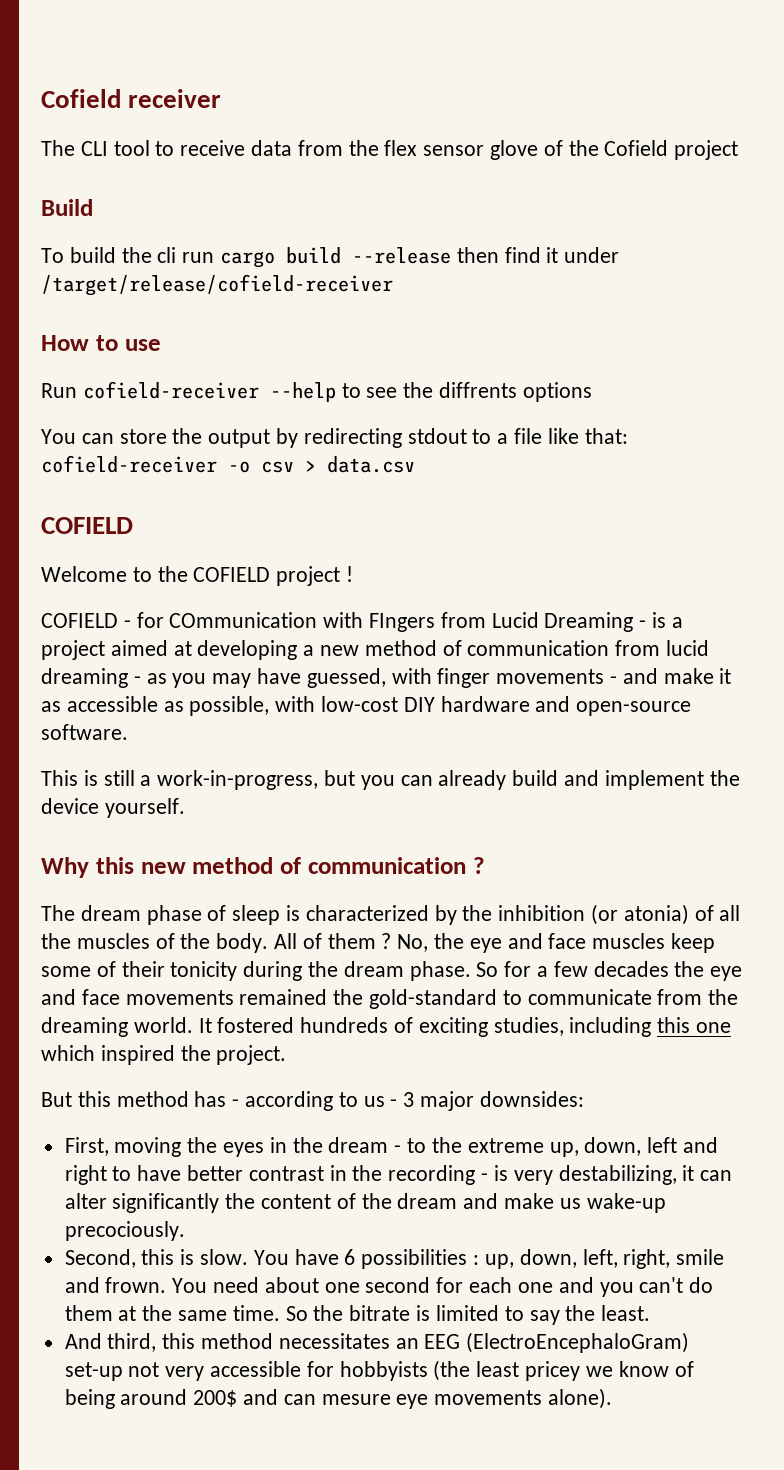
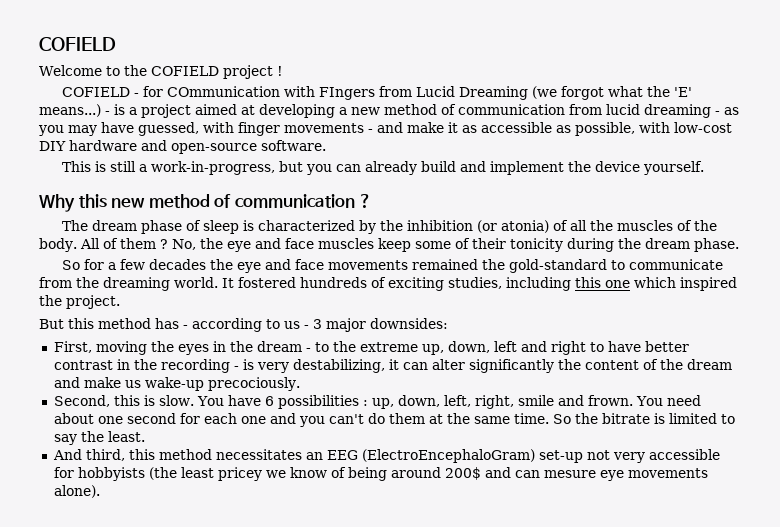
[41,89,222,108] [41,140,739,160] [41,199,93,216] [41,247,620,268] [41,274,393,296] [41,335,161,351] [41,381,592,402] [41,428,628,448] [41,455,415,473] Cofield receiver // The CLI tool to receive data from the flex sensor glove of the Cofield project // Build // To build the cli run cargo build --release then find it under /target/release/cofield-receiver // How to use // Run cofield-receiver --help to see the diffrents options // You can store the output by redirecting stdout to a file like that: cofield-receiver -o csv > data.csv // -> (39, 44) none
(634, 622) none -> [531,86,692,100] [39,104,101,117] (we forgot what the 'E' means...)
(471, 971) none -> (739, 245) //

